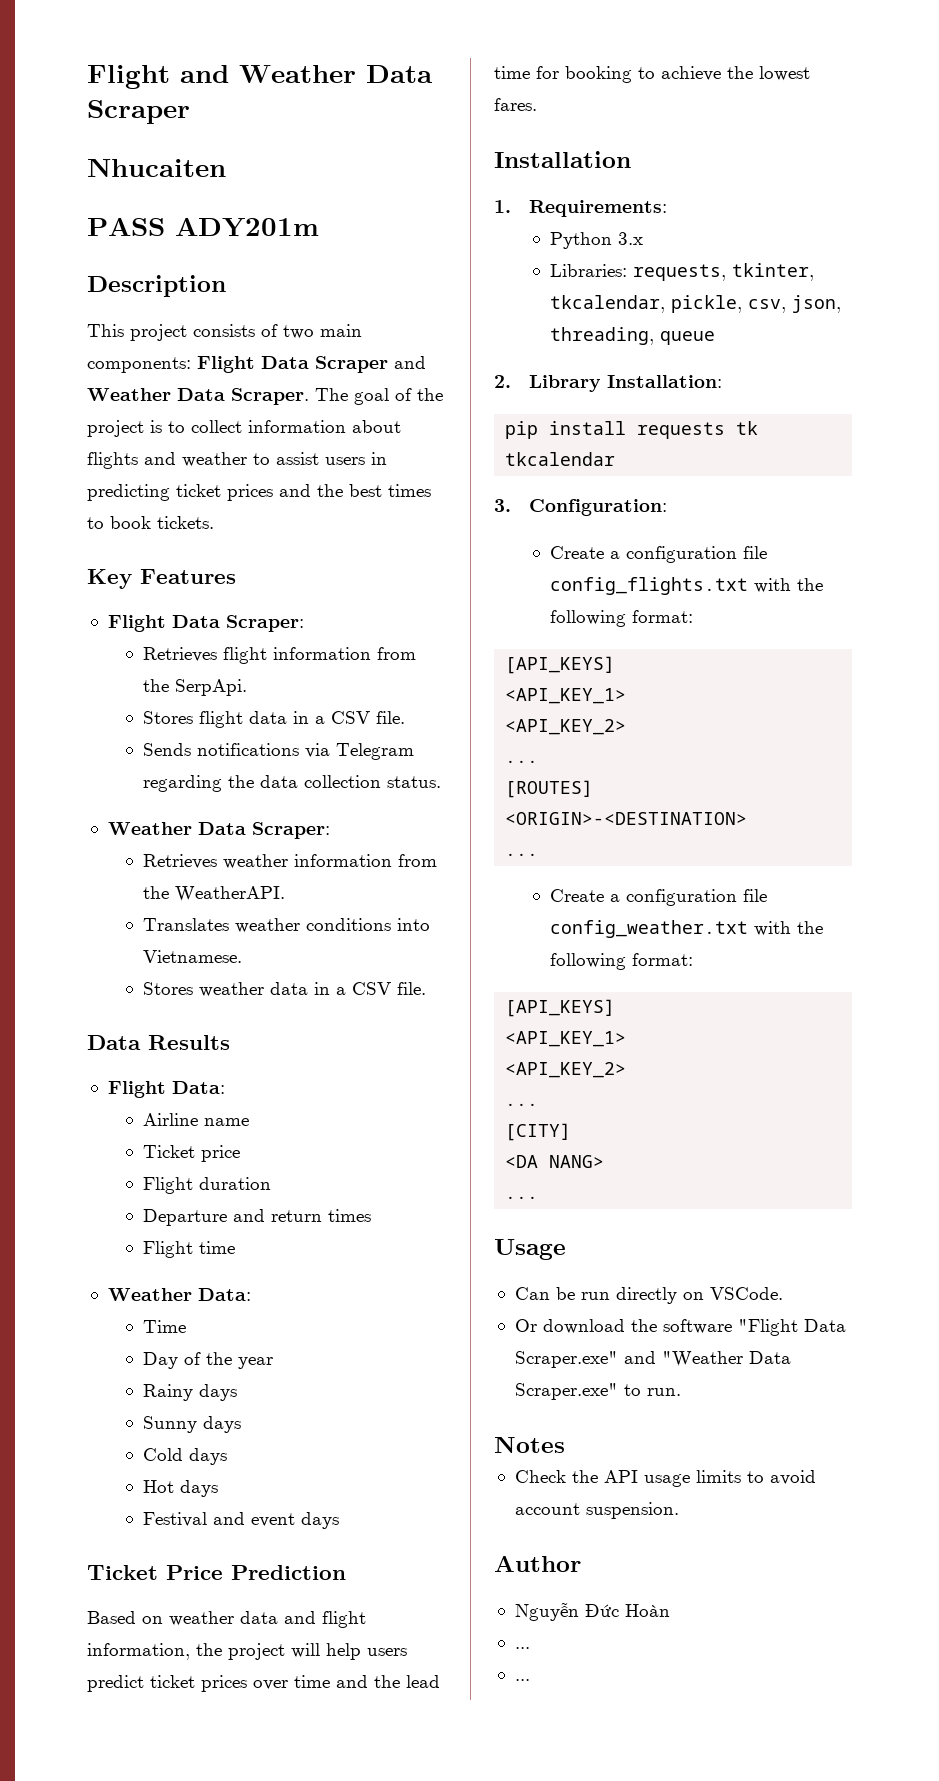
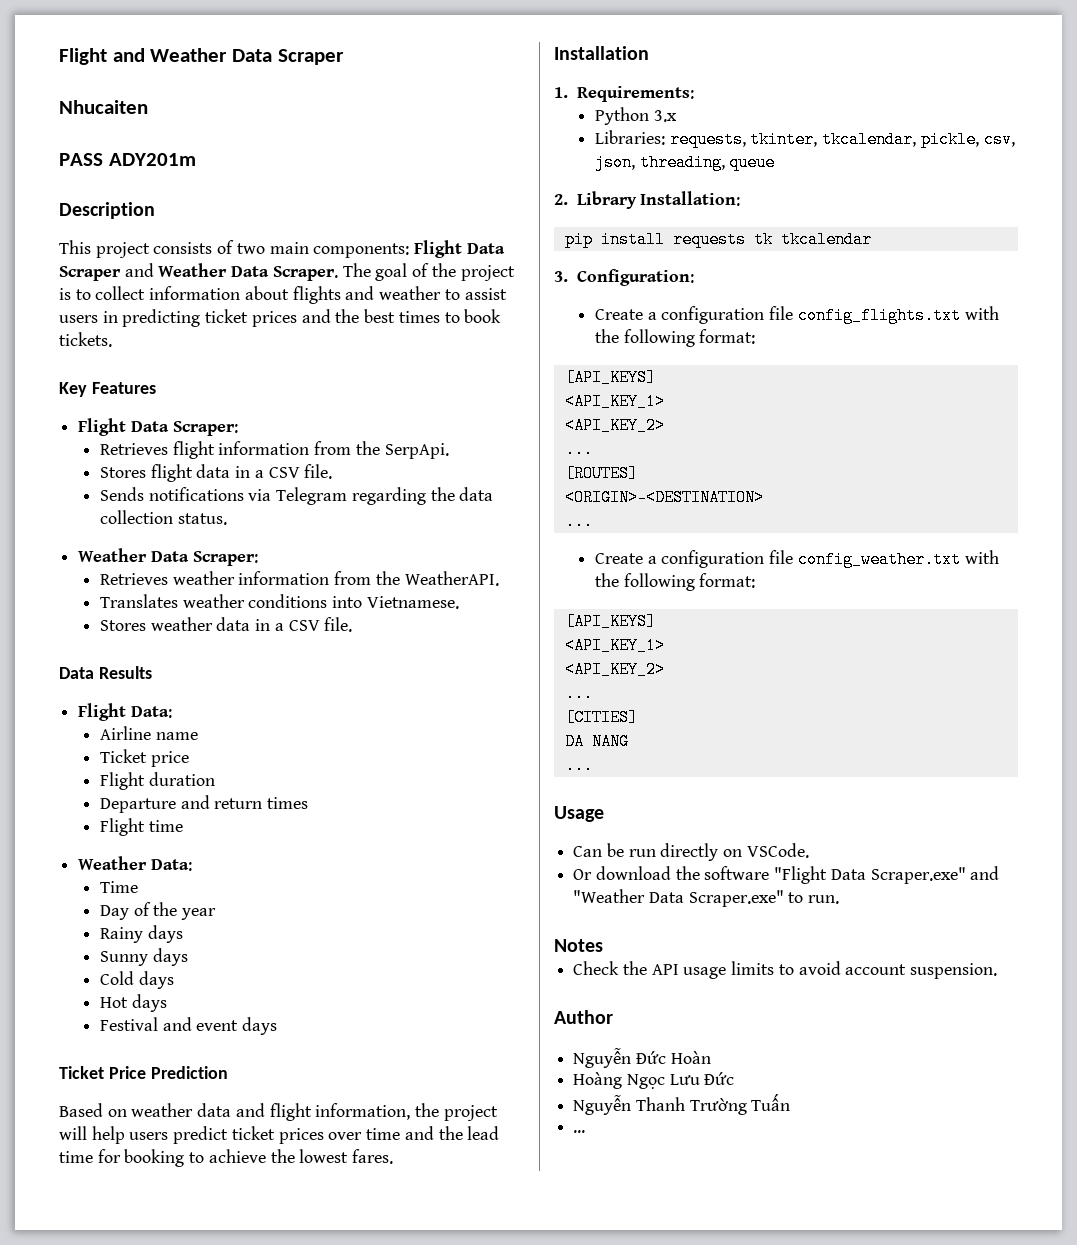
[505,1123,572,1141] [505,1155,605,1168] [CITY] // <DA NANG> -> [564,709,638,726] [564,733,629,750] [CITIES] // DA NANG
[514,1647,530,1649] ... -> [573,1072,735,1089] [573,1093,791,1115] Hoàng Ngọc Lưu Đức // Nguyễn Thanh Trường Tuấn

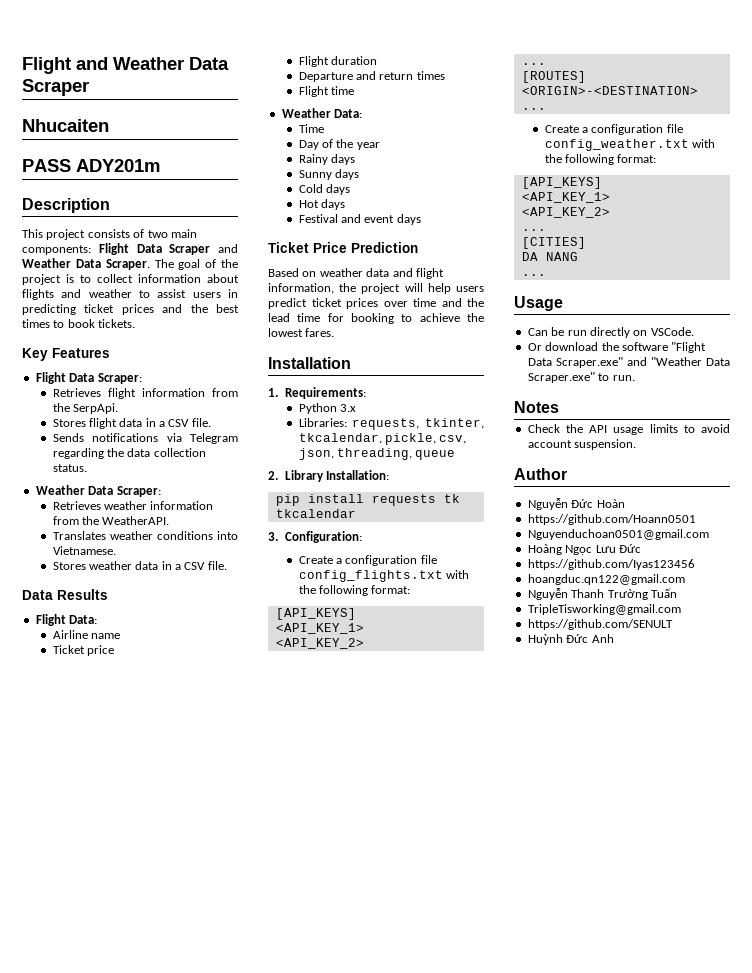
(711, 1057) none -> [527,514,696,525] [527,529,709,540] // https://github.com/Hoann0501 // Nguyenduchoan0501@gmail.com
(735, 1078) none -> [527,559,695,570] [527,574,685,585] // https://github.com/Iyas123456 // hoangduc.qn122@gmail.com
[573,1130,586,1133] ... -> [527,604,681,615] [527,619,673,630] [527,634,614,645] TripleTisworking@gmail.com // https://github.com/SENULT // Huỳnh Đức Anh

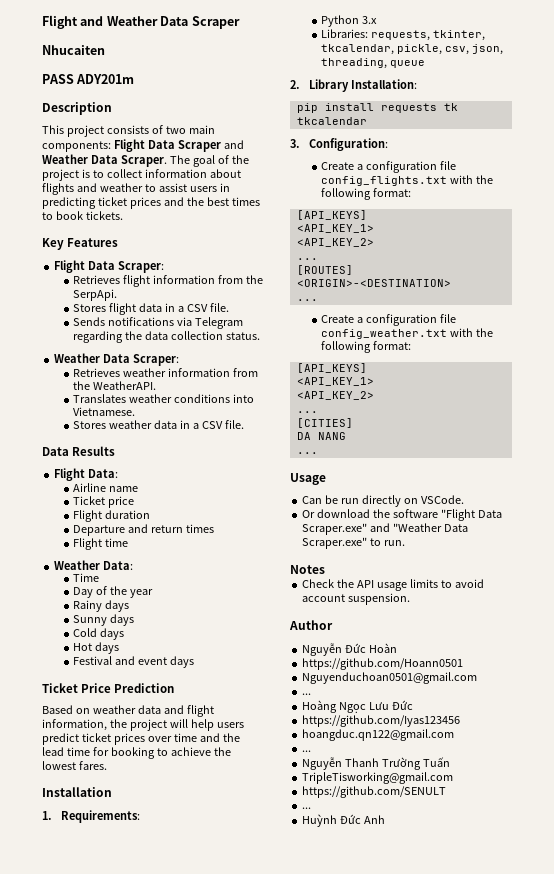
(709, 534) none -> [302,693,312,695] // ...
(685, 579) none -> [302,750,312,752] // ...
(673, 624) none -> [302,807,312,809] // ...

